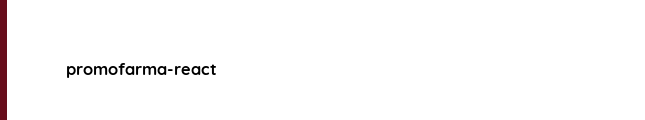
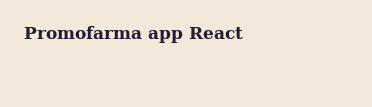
[66,63,217,78] promofarma-react -> [24,26,243,43] Promofarma app React

